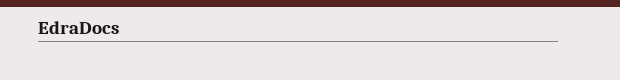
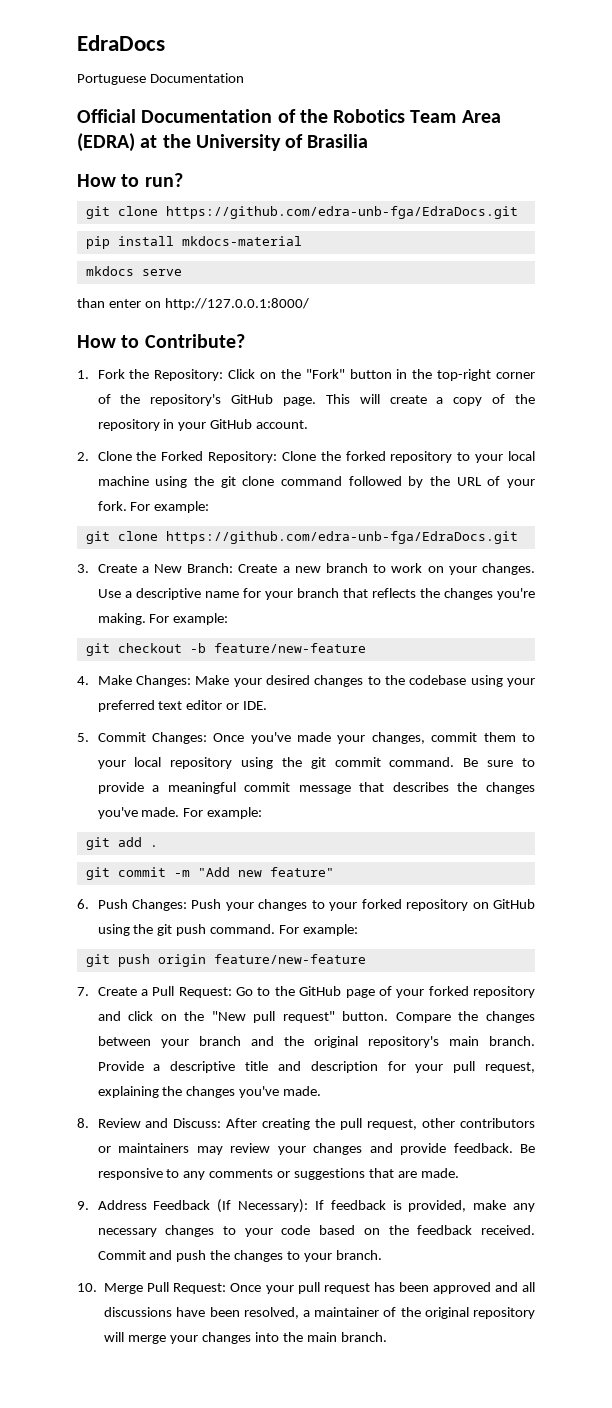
(119, 27) none -> [77,73,244,85] [77,109,501,123] [77,133,369,152] [77,173,183,187] [85,206,518,219] [85,236,302,249] [85,266,182,276] [77,298,309,310] [77,334,245,348] [77,369,535,381] [97,394,535,406] [97,419,309,431] [77,451,535,463] [97,476,535,488] [97,501,210,513] [85,531,518,544] [77,563,535,575] [97,588,535,600] [97,613,229,625] [85,643,366,656] [77,675,535,687] [97,700,268,712] [77,732,535,744] [97,757,535,769] [97,782,535,794] [97,807,263,819] [85,837,158,850] [85,867,334,880] [77,899,535,911] [97,924,359,936] [85,954,366,967] [77,986,535,998] [97,1011,535,1023] [97,1036,535,1048] [97,1061,535,1073] [97,1086,322,1098] [77,1118,535,1130] [97,1143,535,1155] [97,1168,459,1180] [77,1199,535,1213] [97,1225,535,1237] [97,1250,382,1262] [77,1282,535,1294] [104,1307,536,1319] [104,1332,387,1344] // Portuguese Documentation // Official Documentation of the Robotics Team Area (EDRA) at the University of Brasilia // How to run? // git clone https://github.com/edra-unb-fga/EdraDocs.git // pip install mkdocs-material // mkdocs serve // than enter on http://127.0.0.1:8000/ // How to Contribute? // 1. Fork the Repository: Click on the "Fork" button in the top-right corner of the repository's GitHub page. This will create a copy of the repository in your GitHub account. // 2. Clone the Forked Repository: Clone the forked repository to your local machine using the git clone command followed by the URL of your fork. For example: // git clone https://github.com/edra-unb-fga/EdraDocs.git // 3. Create a New Branch: Create a new branch to work on your changes. Use a descriptive name for your branch that reflects the changes you're making. For example: // git checkout -b feature/new-feature // 4. Make Changes: Make your desired changes to the codebase using your preferred text editor or IDE. // 5. Commit Changes: Once you've made your changes, commit them to your local repository using the git commit command. Be sure to provide a meaningful commit message that describes the changes you've made. For example: // git add . // git commit -m "Add new feature" // 6. Push Changes: Push your changes to your forked repository on GitHub using the git push command. For example: // git push origin feature/new-feature // 7. Create a Pull Request: Go to the GitHub page of your forked repository and click on the "New pull request" button. Compare the changes between your branch and the original repository's main branch. Provide a descriptive title and description for your pull request, explaining the changes you've made. // 8. Review and Discuss: After creating the pull request, other contributors or maintainers may review your changes and provide feedback. Be responsive to any comments or suggestions that are made. // 9. Address Feedback (If Necessary): If feedback is provided, make any necessary changes to your code based on the feedback received. Commit and push the changes to your branch. // 10. Merge Pull Request: Once your pull request has been approved and all discussions have been resolved, a maintainer of the original repository will merge your changes into the main branch.

